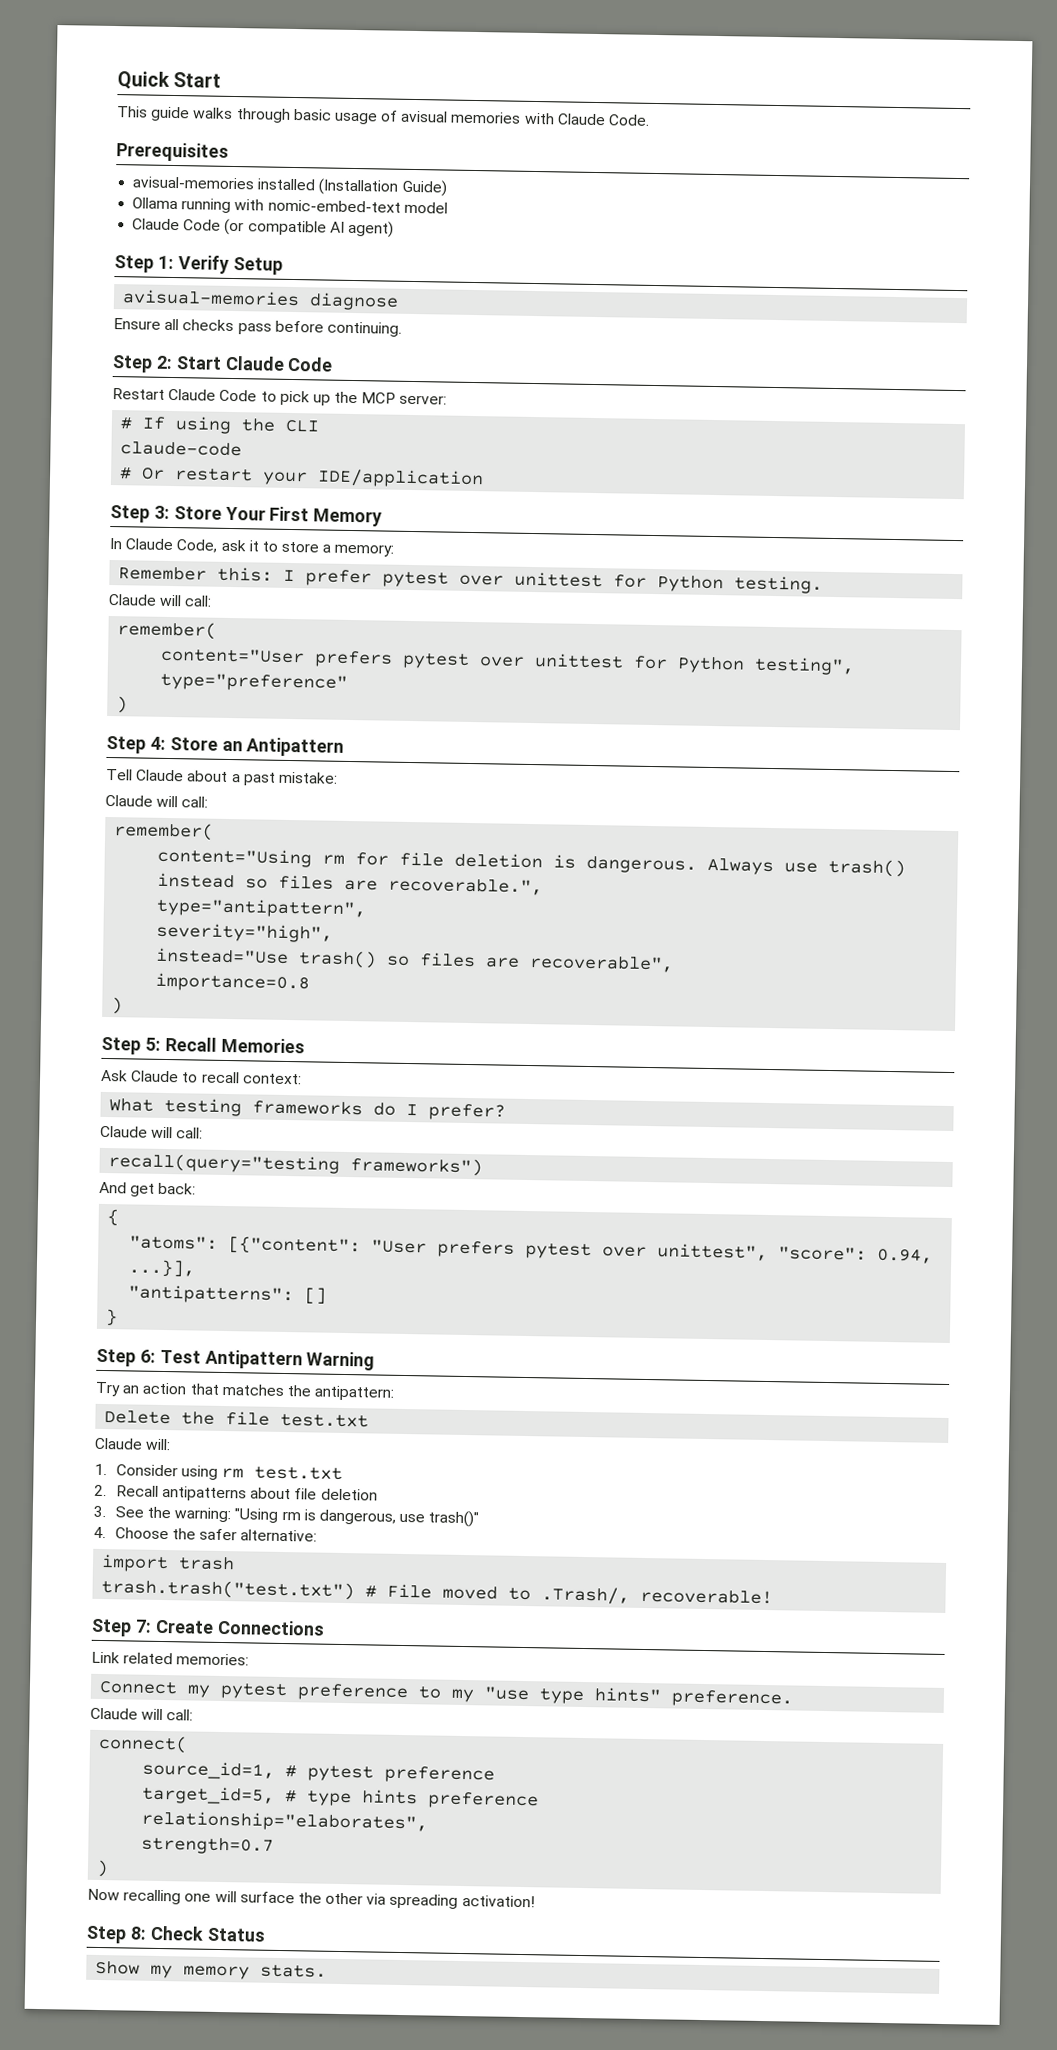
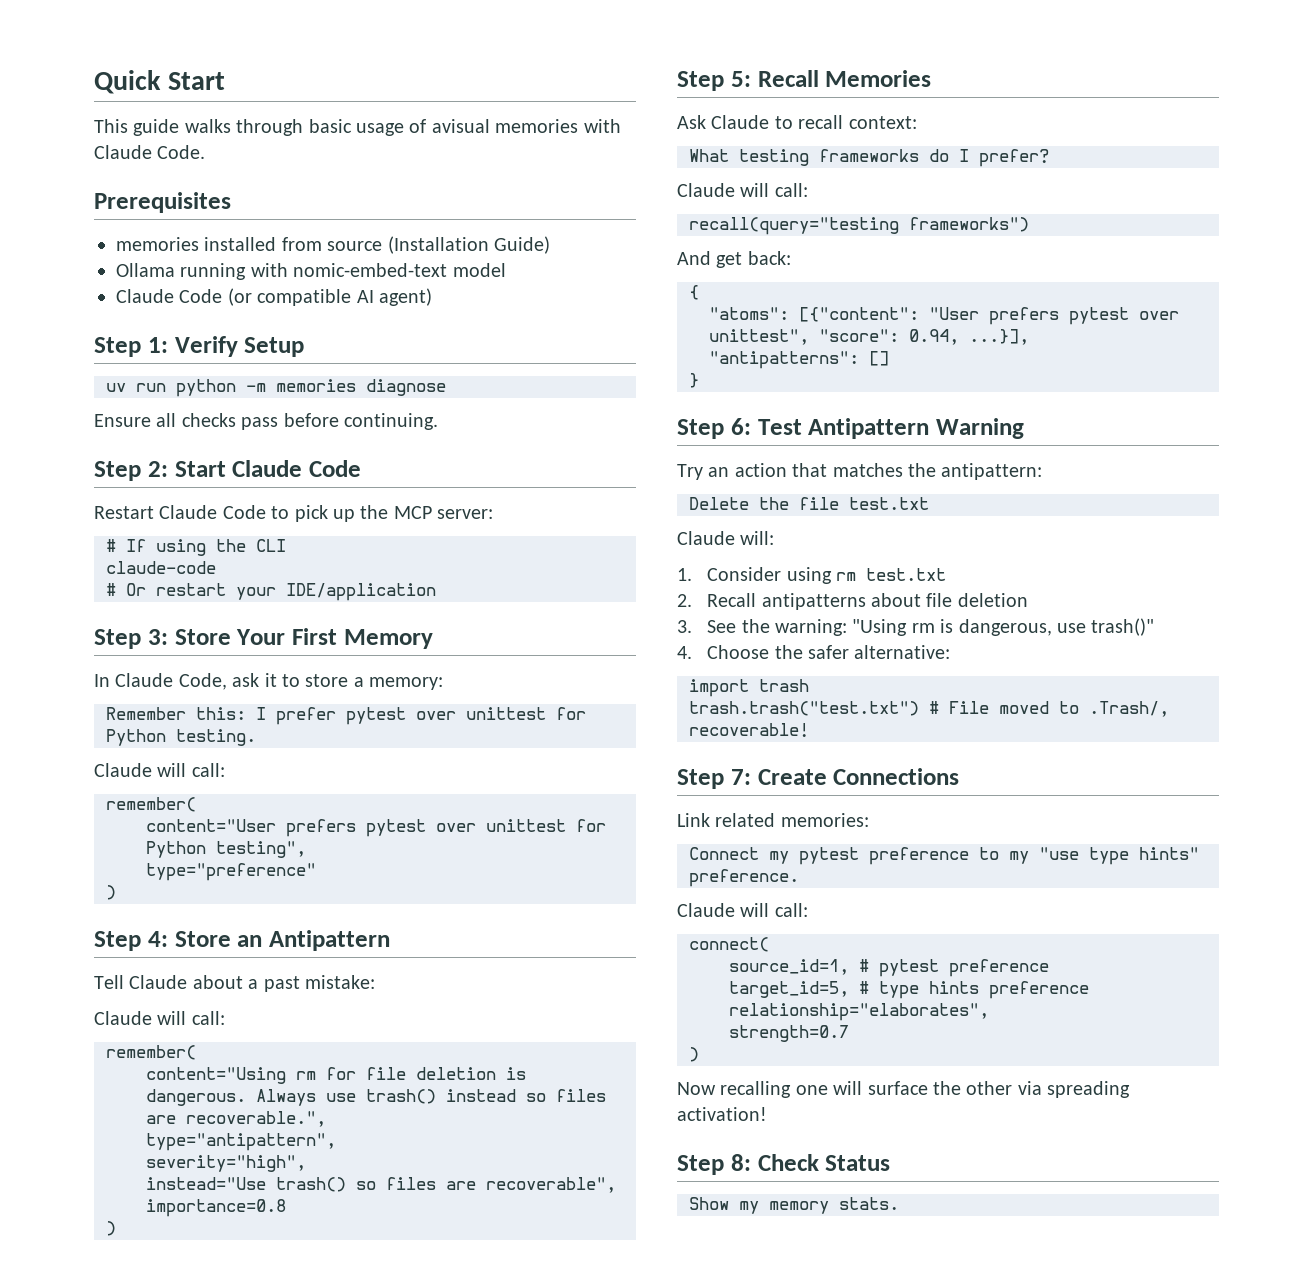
[132,176,316,191] avisual-memories installed -> [116,237,383,251] memories installed from source
[122,289,301,307] avisual-memories -> [106,379,356,397] uv run python -m memories

